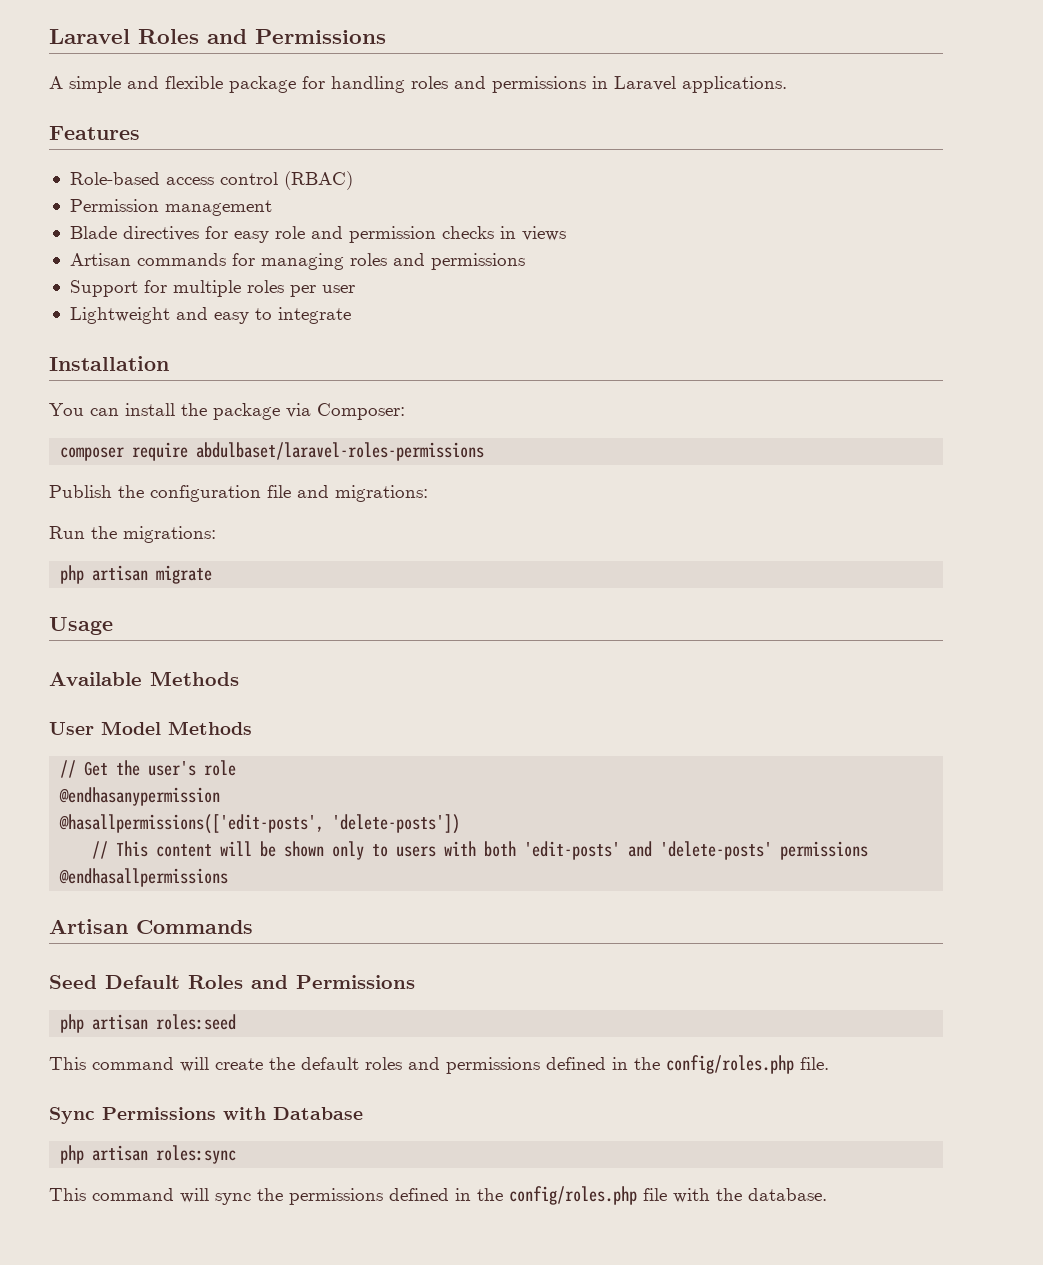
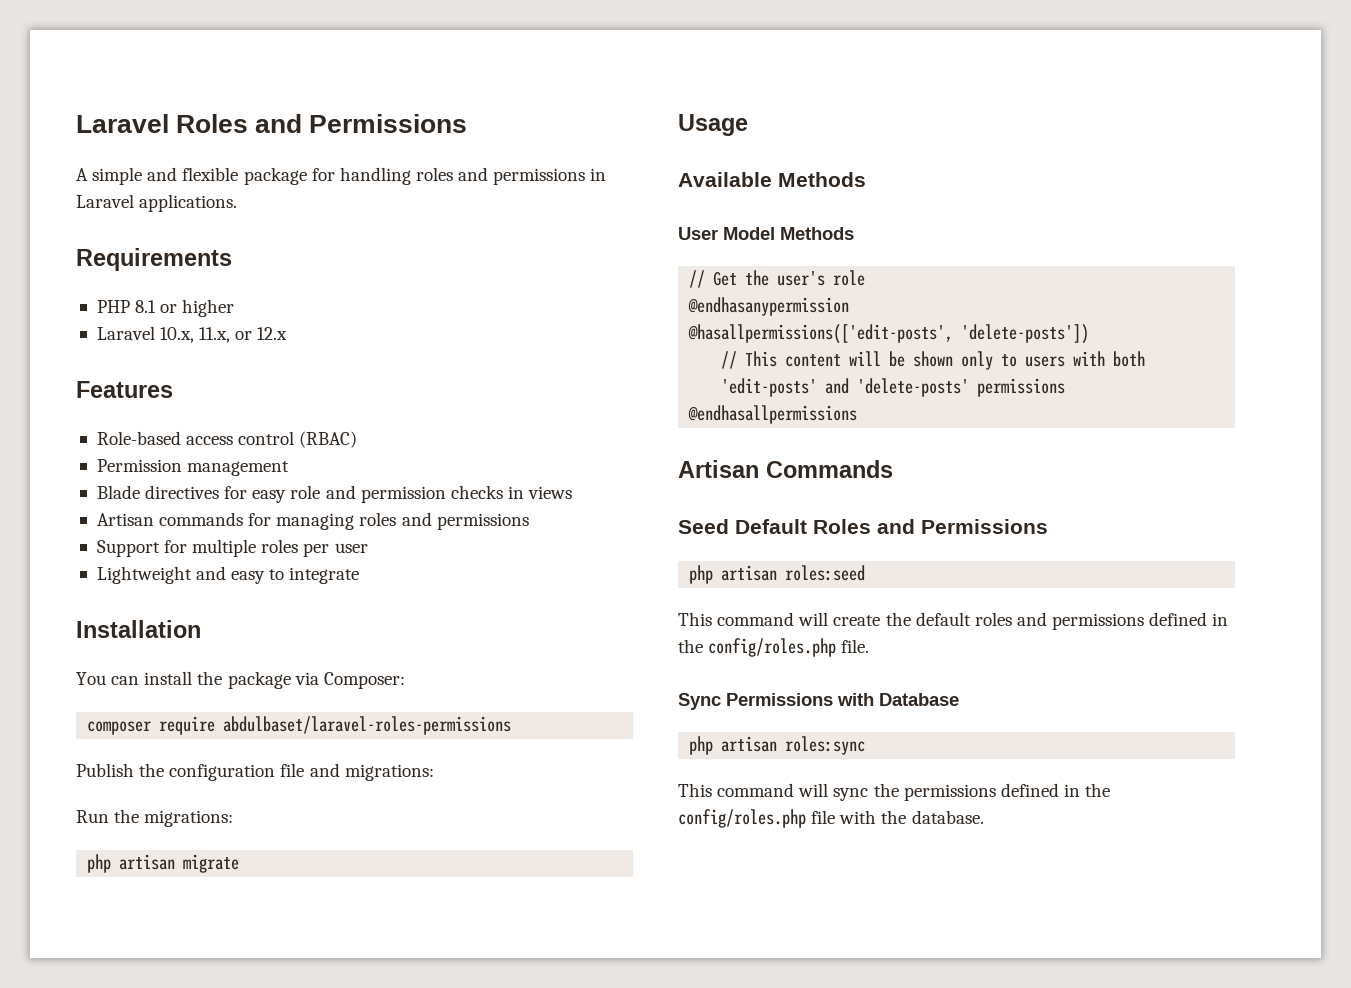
(787, 84) none -> [76,248,232,271] [96,299,235,317] [96,326,288,343] // Requirements // PHP 8.1 or higher // Laravel 10.x, 11.x, or 12.x

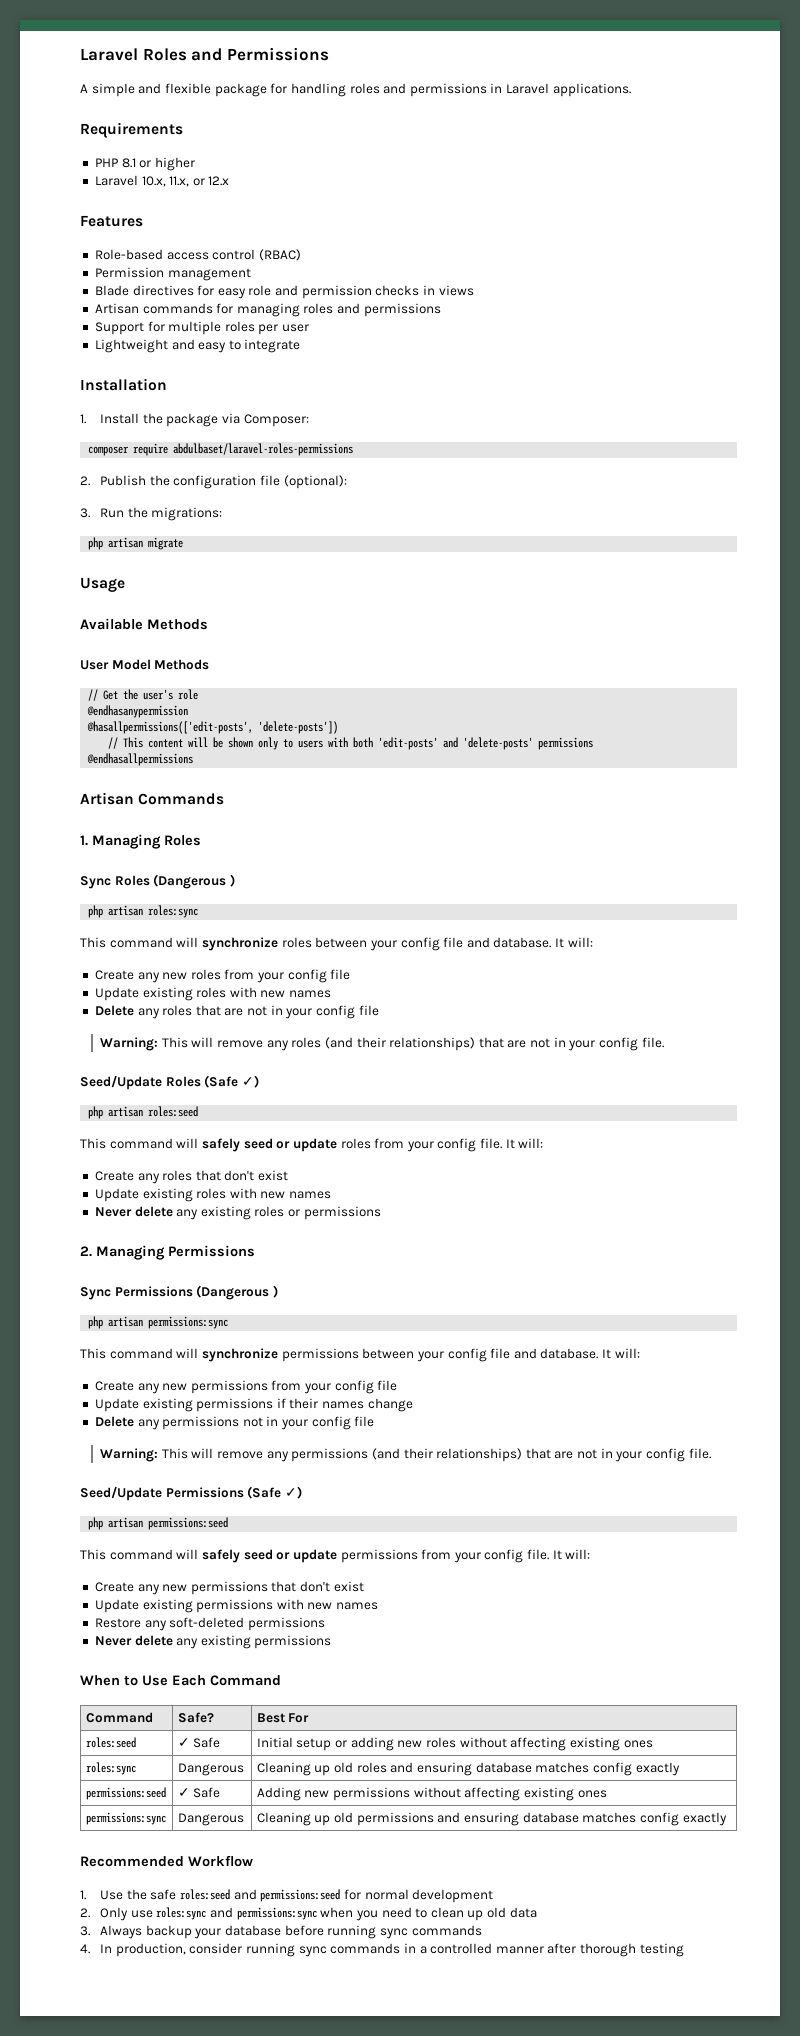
[76,671,193,685] You can install -> [80,413,140,424] 1. Install
(512, 725) none -> [80,476,90,486] 2.
[309,763,434,781] and migrations: // -> [283,475,347,489] [80,508,90,518] (optional): // 3.
[678,519,1048,534] Seed Default Roles and Permissions -> [80,834,201,849] [80,874,235,889] [88,905,199,918] [80,937,593,951] [94,969,351,983] [94,987,332,1001] [94,1005,379,1019] [100,1037,664,1051] [80,1075,259,1090] 1. Managing Roles // Sync Roles (Dangerous ) // php artisan roles:sync // This command will synchronize roles between your config file and database. It will: // Create any new roles from your config file // Update existing roles with new names // Delete any roles that are not in your config file // Warning: This will remove any roles (and their relationships) that are not in your config file. // Seed/Update Roles (Safe ✓)
[833,612,1229,630] [678,638,870,657] create the default roles and permissions defined in the config/roles.php file. -> [201,1138,544,1152] [94,1170,289,1184] [94,1188,332,1202] [94,1206,381,1220] [80,1245,255,1260] safely seed or update roles from your config file. It will: // Create any roles that don't exist // Update existing roles with new names // Never delete any existing roles or permissions // 2. Managing Permissions
[837,693,959,706] [689,736,866,755] [678,783,1111,801] [678,809,984,828] with Database // php artisan roles:sync // This command will sync the permissions defined in the config/roles.php file with the database. -> [196,1285,278,1300] [88,1316,229,1329] [80,1348,640,1362] [94,1380,398,1394] [94,1398,413,1412] [94,1416,375,1430] [100,1448,711,1462] [80,1486,302,1501] [88,1517,229,1530] [80,1549,591,1563] [94,1581,364,1595] [94,1599,379,1613] [94,1617,325,1631] [94,1635,332,1649] [80,1675,281,1686] [85,1712,153,1723] [177,1712,214,1723] [256,1713,310,1723] [85,1737,136,1748] [177,1737,221,1748] [256,1737,653,1751] [85,1762,136,1775] [177,1763,244,1776] [256,1762,680,1776] [85,1787,166,1800] [177,1787,221,1798] [256,1787,607,1801] [85,1812,166,1825] [177,1813,244,1826] [256,1812,727,1826] [80,1855,253,1867] [80,1889,494,1903] [80,1907,537,1921] [80,1925,482,1939] [80,1943,684,1957] (Dangerous ) // php artisan permissions:sync // This command will synchronize permissions between your config file and database. It will: // Create any new permissions from your config file // Update existing permissions if their names change // Delete any permissions not in your config file // Warning: This will remove any permissions (and their relationships) that are not in your config file. // Seed/Update Permissions (Safe ✓) // php artisan permissions:seed // This command will safely seed or update permissions from your config file. It will: // Create any new permissions that don't exist // Update existing permissions with new names // Restore any soft-deleted permissions // Never delete any existing permissions // When to Use Each Command // Command | Safe? | Best For // roles:seed | ✓ Safe | Initial setup or adding new roles without affecting existing ones // roles:sync | Dangerous | Cleaning up old roles and ensuring database matches config exactly // permissions:seed | ✓ Safe | Adding new permissions without affecting existing ones // permissions:sync | Dangerous | Cleaning up old permissions and ensuring database matches config exactly // Recommended Workflow // 1. Use the safe roles:seed and permissions:seed for normal development // 2. Only use roles:sync and permissions:sync when you need to clean up old data // 3. Always backup your database before running sync commands // 4. In production, consider running sync commands in a controlled manner after thorough testing

